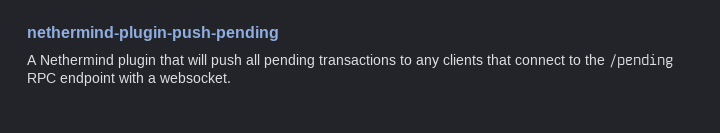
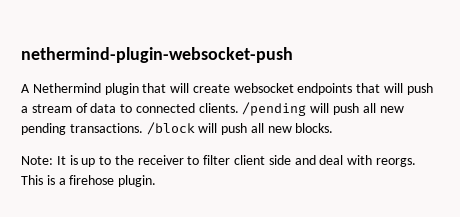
[27,26,279,41] nethermind-plugin-push-pending -> [21,47,293,63] nethermind-plugin-websocket-push
[211,54,673,68] [27,72,231,86] push all pending transactions to any clients that connect to the /pending RPC endpoint with a websocket. -> [192,83,433,95] [21,102,404,116] [21,122,334,135] [21,155,416,167] [21,175,157,187] create websocket endpoints that will push a stream of data to connected clients. /pending will push all new pending transactions. /block will push all new blocks. // Note: It is up to the receiver to filter client side and deal with reorgs. This is a firehose plugin.

